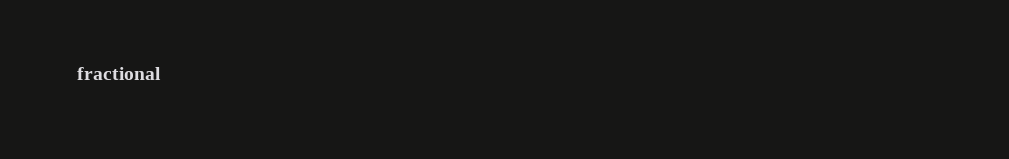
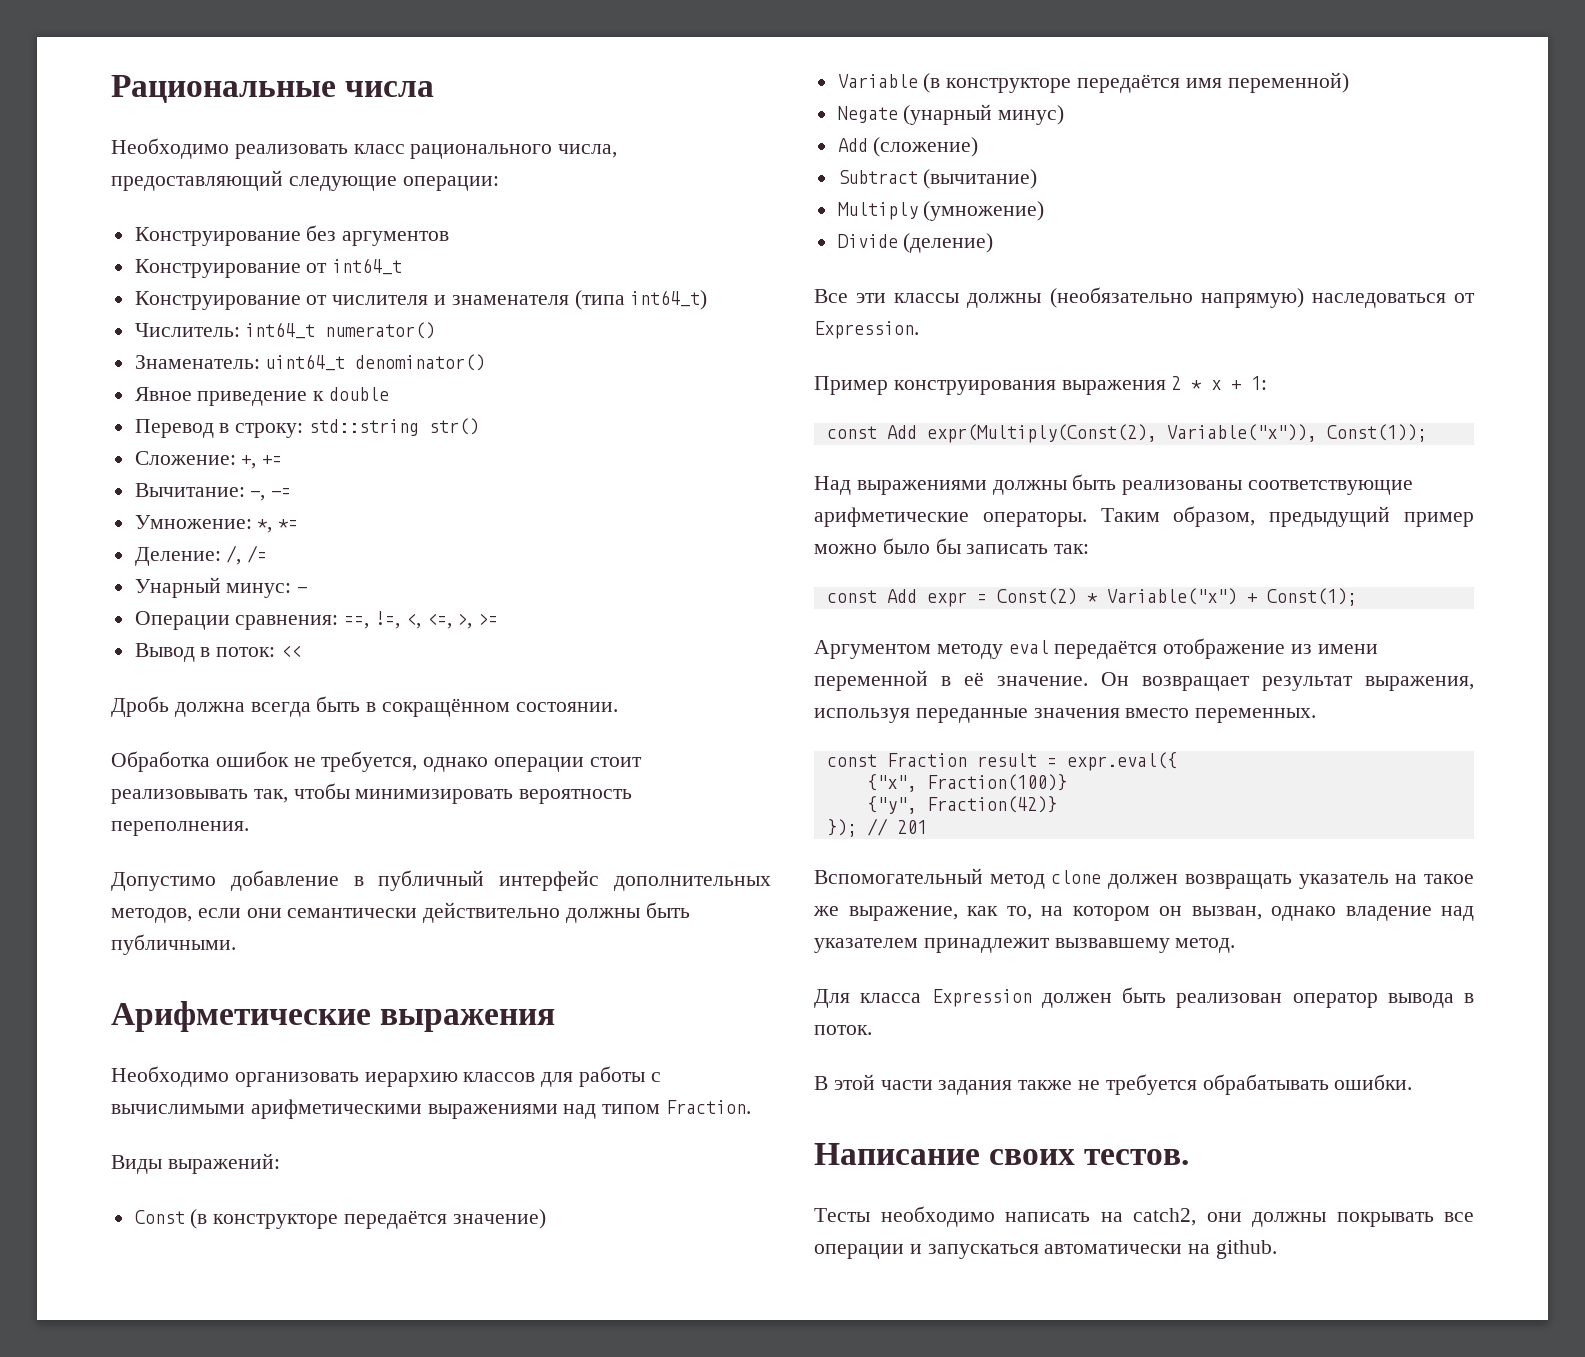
[77,67,161,80] fractional -> [111,75,435,103] [111,138,618,159] [111,170,499,191] [134,225,450,246] [134,258,403,278] [134,290,708,310] [134,322,436,339] [134,354,486,371] [134,387,390,406] [134,418,480,438] [134,451,283,469] [134,483,292,501] [134,515,299,533] [134,545,268,566] [134,577,308,598] [134,611,499,630] [134,643,302,662] [111,696,618,717] [111,751,642,772] [111,783,633,804] [111,821,249,836] [111,870,771,891] [111,902,690,923] [111,934,236,955] [111,1001,556,1032] [111,1066,661,1087] [111,1099,752,1119] [111,1153,280,1174] [134,1209,546,1229] [837,72,1349,93] [837,104,1065,125] [837,137,979,157] [837,169,1038,189] [837,201,1045,221] [837,233,994,253] [814,287,1475,308] [814,321,919,339] [814,376,1268,395] [826,424,1427,443] [814,474,1414,495] [814,506,1474,527] [814,538,1090,554] [826,588,1357,607] [814,638,1378,659] [814,670,1474,691] [814,708,1317,723] [826,752,1177,771] [866,774,1067,792] [866,796,1057,814] [826,818,927,837] [814,868,1474,889] [813,906,1474,921] [814,938,1236,953] [814,987,1474,1008] [814,1025,872,1035] [814,1074,1413,1095] [814,1143,1190,1165] [814,1206,1474,1227] [814,1240,1278,1259] Рациональные числа // Необходимо реализовать класс рационального числа, предоставляющий следующие операции: // Конструирование без аргументов // Конструирование от int64_t // Конструирование от числителя и знаменателя (типа int64_t) // Числитель: int64_t numerator() // Знаменатель: uint64_t denominator() // Явное приведение к double // Перевод в строку: std::string str() // Сложение: +, += // Вычитание: -, -= // Умножение: *, *= // Деление: /, /= // Унарный минус: - // Операции сравнения: ==, !=, <, <=, >, >= // Вывод в поток: << // Дробь должна всегда быть в сокращённом состоянии. // Обработка ошибок не требуется, однако операции стоит реализовывать так, чтобы минимизировать вероятность переполнения. // Допустимо добавление в публичный интерфейс дополнительных методов, если они семантически действительно должны быть публичными. // Арифметические выражения // Необходимо организовать иерархию классов для работы с вычислимыми арифметическими выражениями над типом Fraction. // Виды выражений: // Const (в конструкторе передаётся значение) // Variable (в конструкторе передаётся имя переменной) // Negate (унарный минус) // Add (сложение) // Subtract (вычитание) // Multiply (умножение) // Divide (деление) // Все эти классы должны (необязательно напрямую) наследоваться от Expression. // Пример конструирования выражения 2 * x + 1: // const Add expr(Multiply(Const(2), Variable("x")), Const(1)); // Над выражениями должны быть реализованы соответствующие арифметические операторы. Таким образом, предыдущий пример можно было бы записать так: // const Add expr = Const(2) * Variable("x") + Const(1); // Аргументом методу eval передаётся отображение из имени переменной в её значение. Он возвращает результат выражения, используя переданные значения вместо переменных. // const Fraction result = expr.eval({ // {"x", Fraction(100)} // {"y", Fraction(42)} // }); // 201 // Вспомогательный метод clone должен возвращать указатель на такое же выражение, как то, на котором он вызван, однако владение над указателем принадлежит вызвавшему метод. // Для класса Expression должен быть реализован оператор вывода в поток. // В этой части задания также не требуется обрабатывать ошибки. // Написание своих тестов. // Тесты необходимо написать на catch2, они должны покрывать все операции и запускаться автоматически на github.

